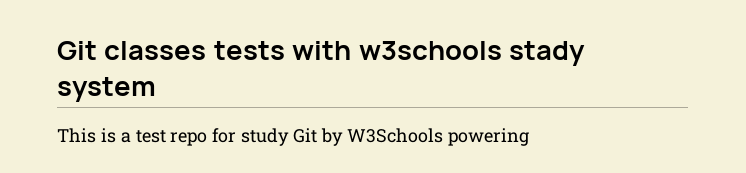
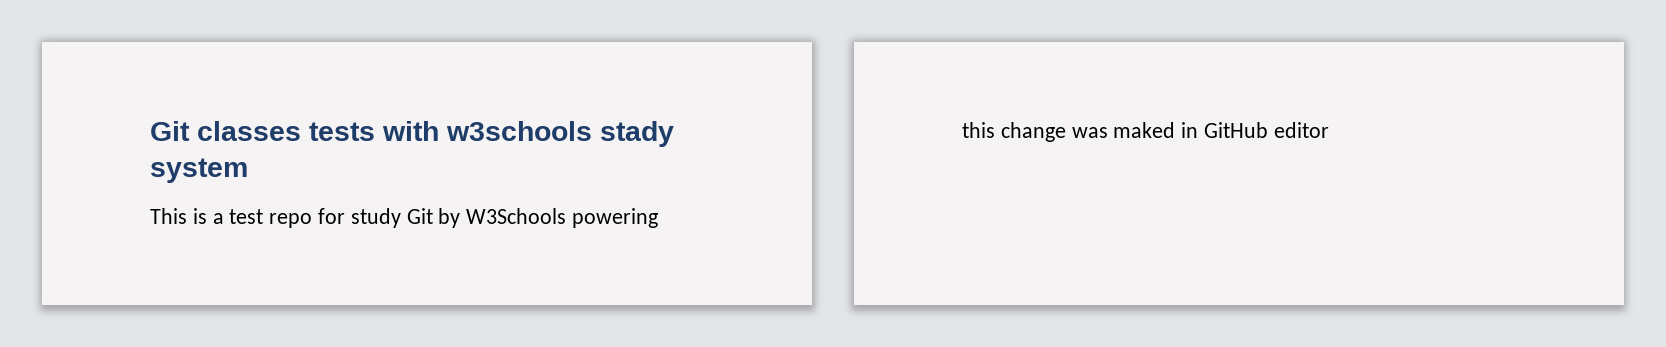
(529, 137) none -> [962,122,1329,142] // this change was maked in GitHub editor

